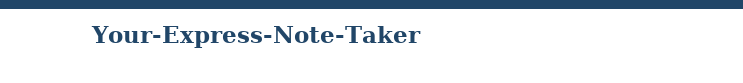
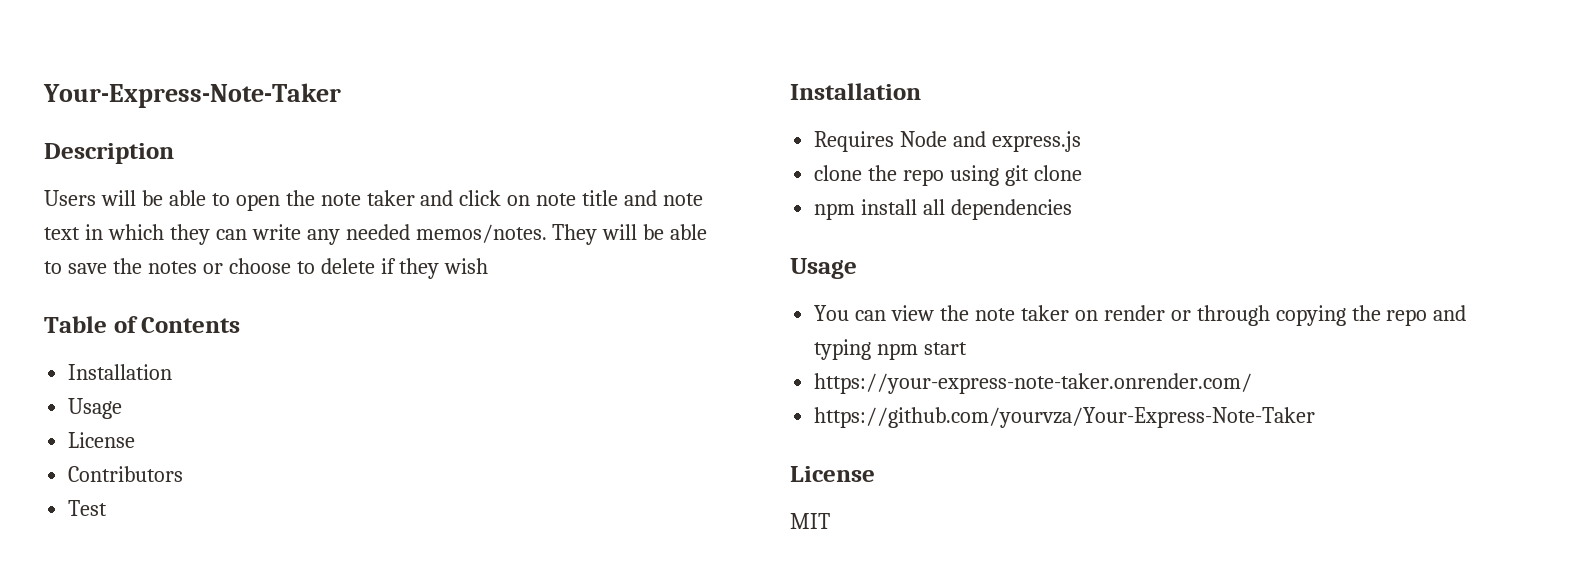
(421, 37) none -> [44,143,174,164] [44,190,704,211] [44,224,708,245] [44,258,489,279] [44,316,241,333] [68,364,173,380] [68,398,123,419] [68,432,136,448] [68,466,184,482] [68,500,108,516] [790,83,921,100] [814,131,1082,152] [814,165,1082,186] [814,199,1073,220] [790,258,857,279] [814,305,1467,326] [814,339,968,360] [814,373,1253,394] [814,407,1316,428] [790,466,875,482] [790,513,830,529] // Description // Users will be able to open the note taker and click on note title and note text in which they can write any needed memos/notes. They will be able to save the notes or choose to delete if they wish // Table of Contents // Installation // Usage // License // Contributors // Test // Installation // Requires Node and express.js // clone the repo using git clone // npm install all dependencies // Usage // You can view the note taker on render or through copying the repo and typing npm start // https://your-express-note-taker.onrender.com/ // https://github.com/yourvza/Your-Express-Note-Taker // License // MIT

